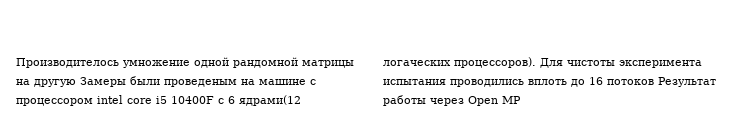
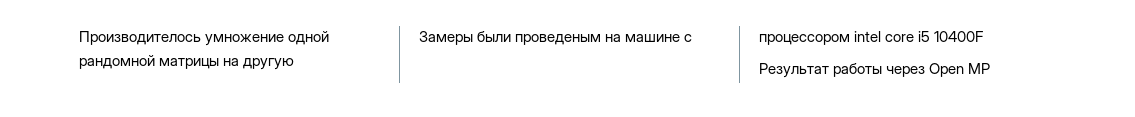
(76, 83) none -> (295, 64) //
[218,95,301,106] [383,57,702,68] [383,77,654,87] с 6 ядрами(12 логаческих процессоров). Для чистоты эксперимента испытания проводились вплоть до 16 потоков -> (984, 36) //

